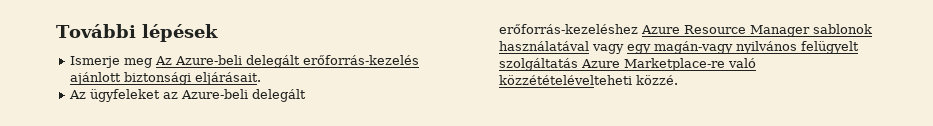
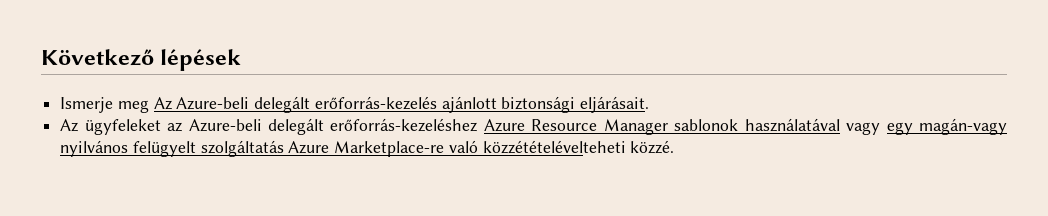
[56,24,136,38] További -> [41,49,154,66] Következő

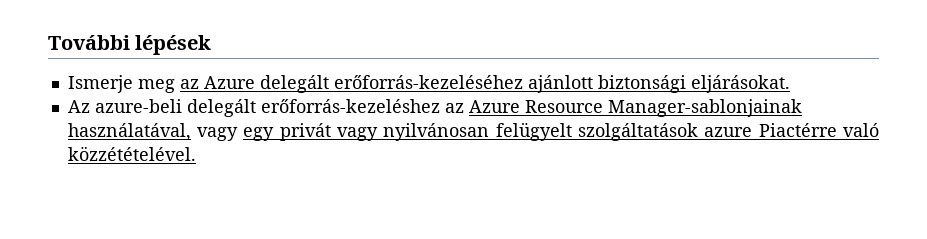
[41,49,154,66] Következő -> [48,35,130,50] További
[153,96,437,113] Az Azure-beli delegált erőforrás-kezelés -> [179,75,523,93] az Azure delegált erőforrás-kezeléséhez
[580,96,650,113] [60,119,262,135] eljárásait. // Az ügyfeleket az Azure-beli -> [690,75,790,93] [67,99,182,113] eljárásokat. // Az azure-beli
(478, 125) none -> [444,103,464,113] az
[603,118,1008,135] [60,140,675,157] Manager sablonok használatával vagy egy magán-vagy nyilvános felügyelt szolgáltatás Azure Marketplace-re való közzétételévelteheti közzé. -> [607,99,802,117] [67,122,880,141] [67,146,196,161] Manager-sablonjainak használatával, vagy egy privát vagy nyilvánosan felügyelt szolgáltatások azure Piactérre való közzétételével.

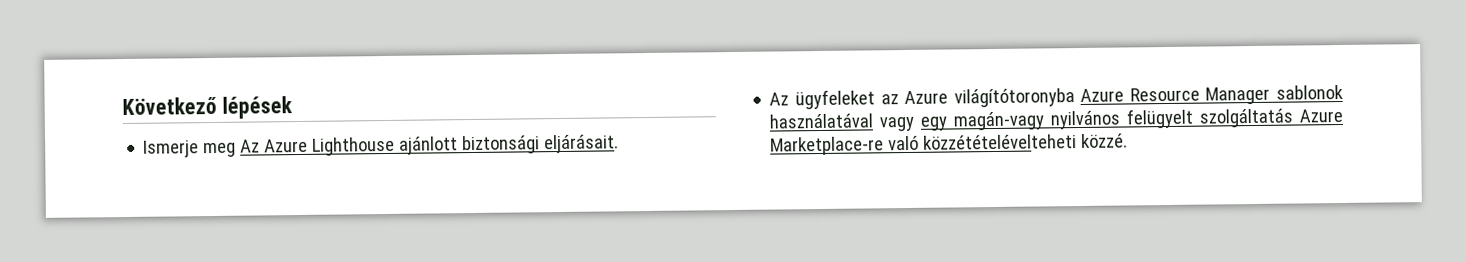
[48,35,130,50] További -> [122,96,217,116] Következő
[179,75,790,93] [67,99,802,117] [67,122,880,141] [67,146,196,161] az Azure delegált erőforrás-kezeléséhez ajánlott biztonsági eljárásokat. // Az azure-beli delegált erőforrás-kezeléshez az Azure Resource Manager-sablonjainak használatával, vagy egy privát vagy nyilvánosan felügyelt szolgáltatások azure Piactérre való közzétételével. -> [240,134,620,156] [769,84,1343,110] [769,108,1343,132] [770,133,1129,156] Az Azure Lighthouse ajánlott biztonsági eljárásait. // Az ügyfeleket az Azure világítótoronyba Azure Resource Manager sablonok használatával vagy egy magán-vagy nyilvános felügyelt szolgáltatás Azure Marketplace-re való közzétételévelteheti közzé.

